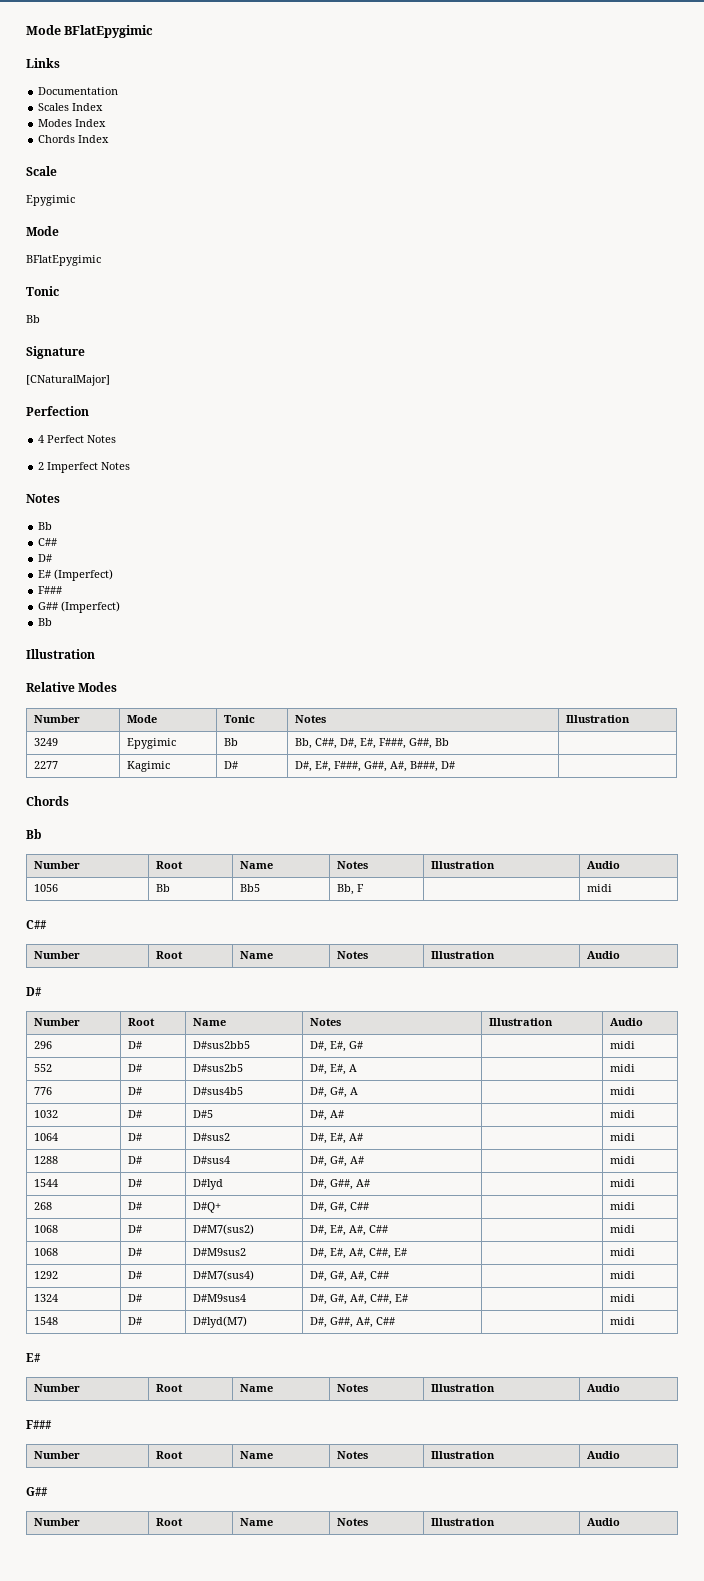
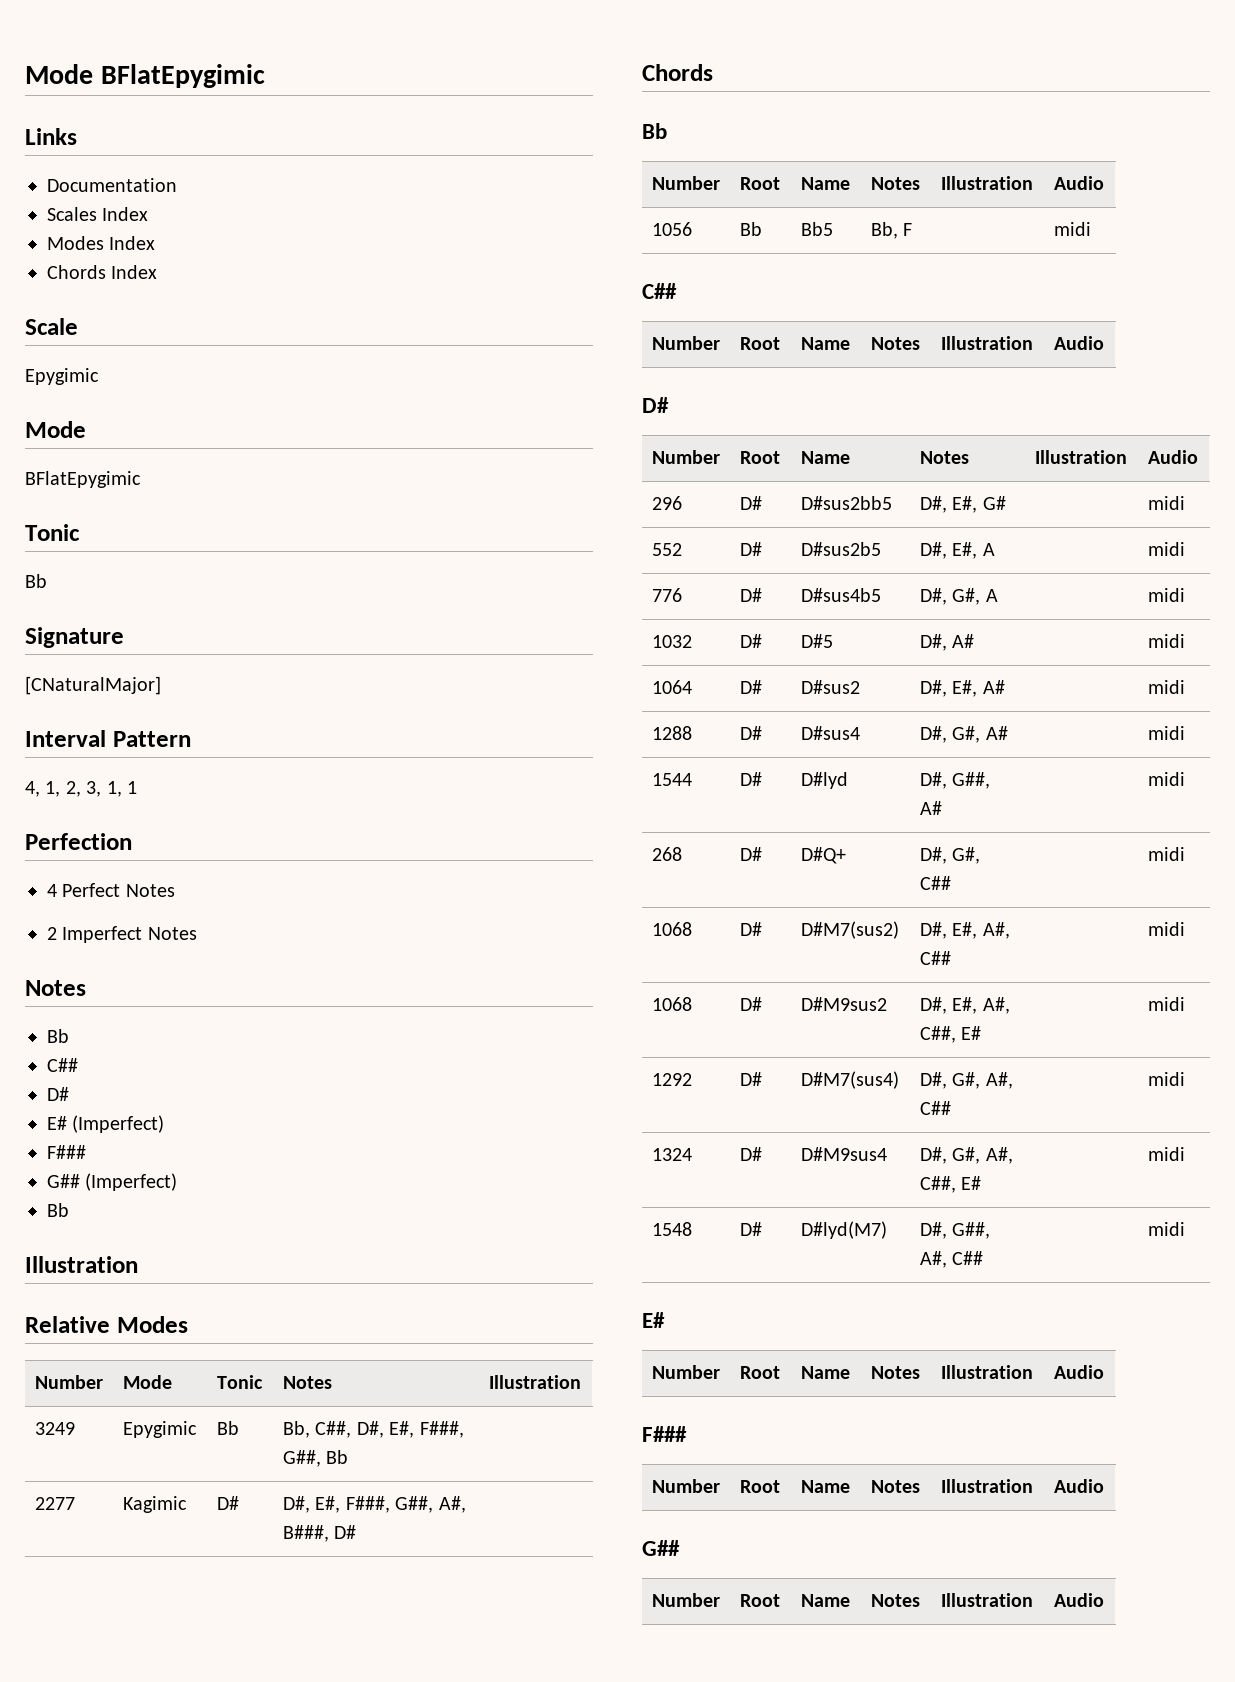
(110, 380) none -> [25,730,191,747] [25,781,137,797] // Interval Pattern // 4, 1, 2, 3, 1, 1

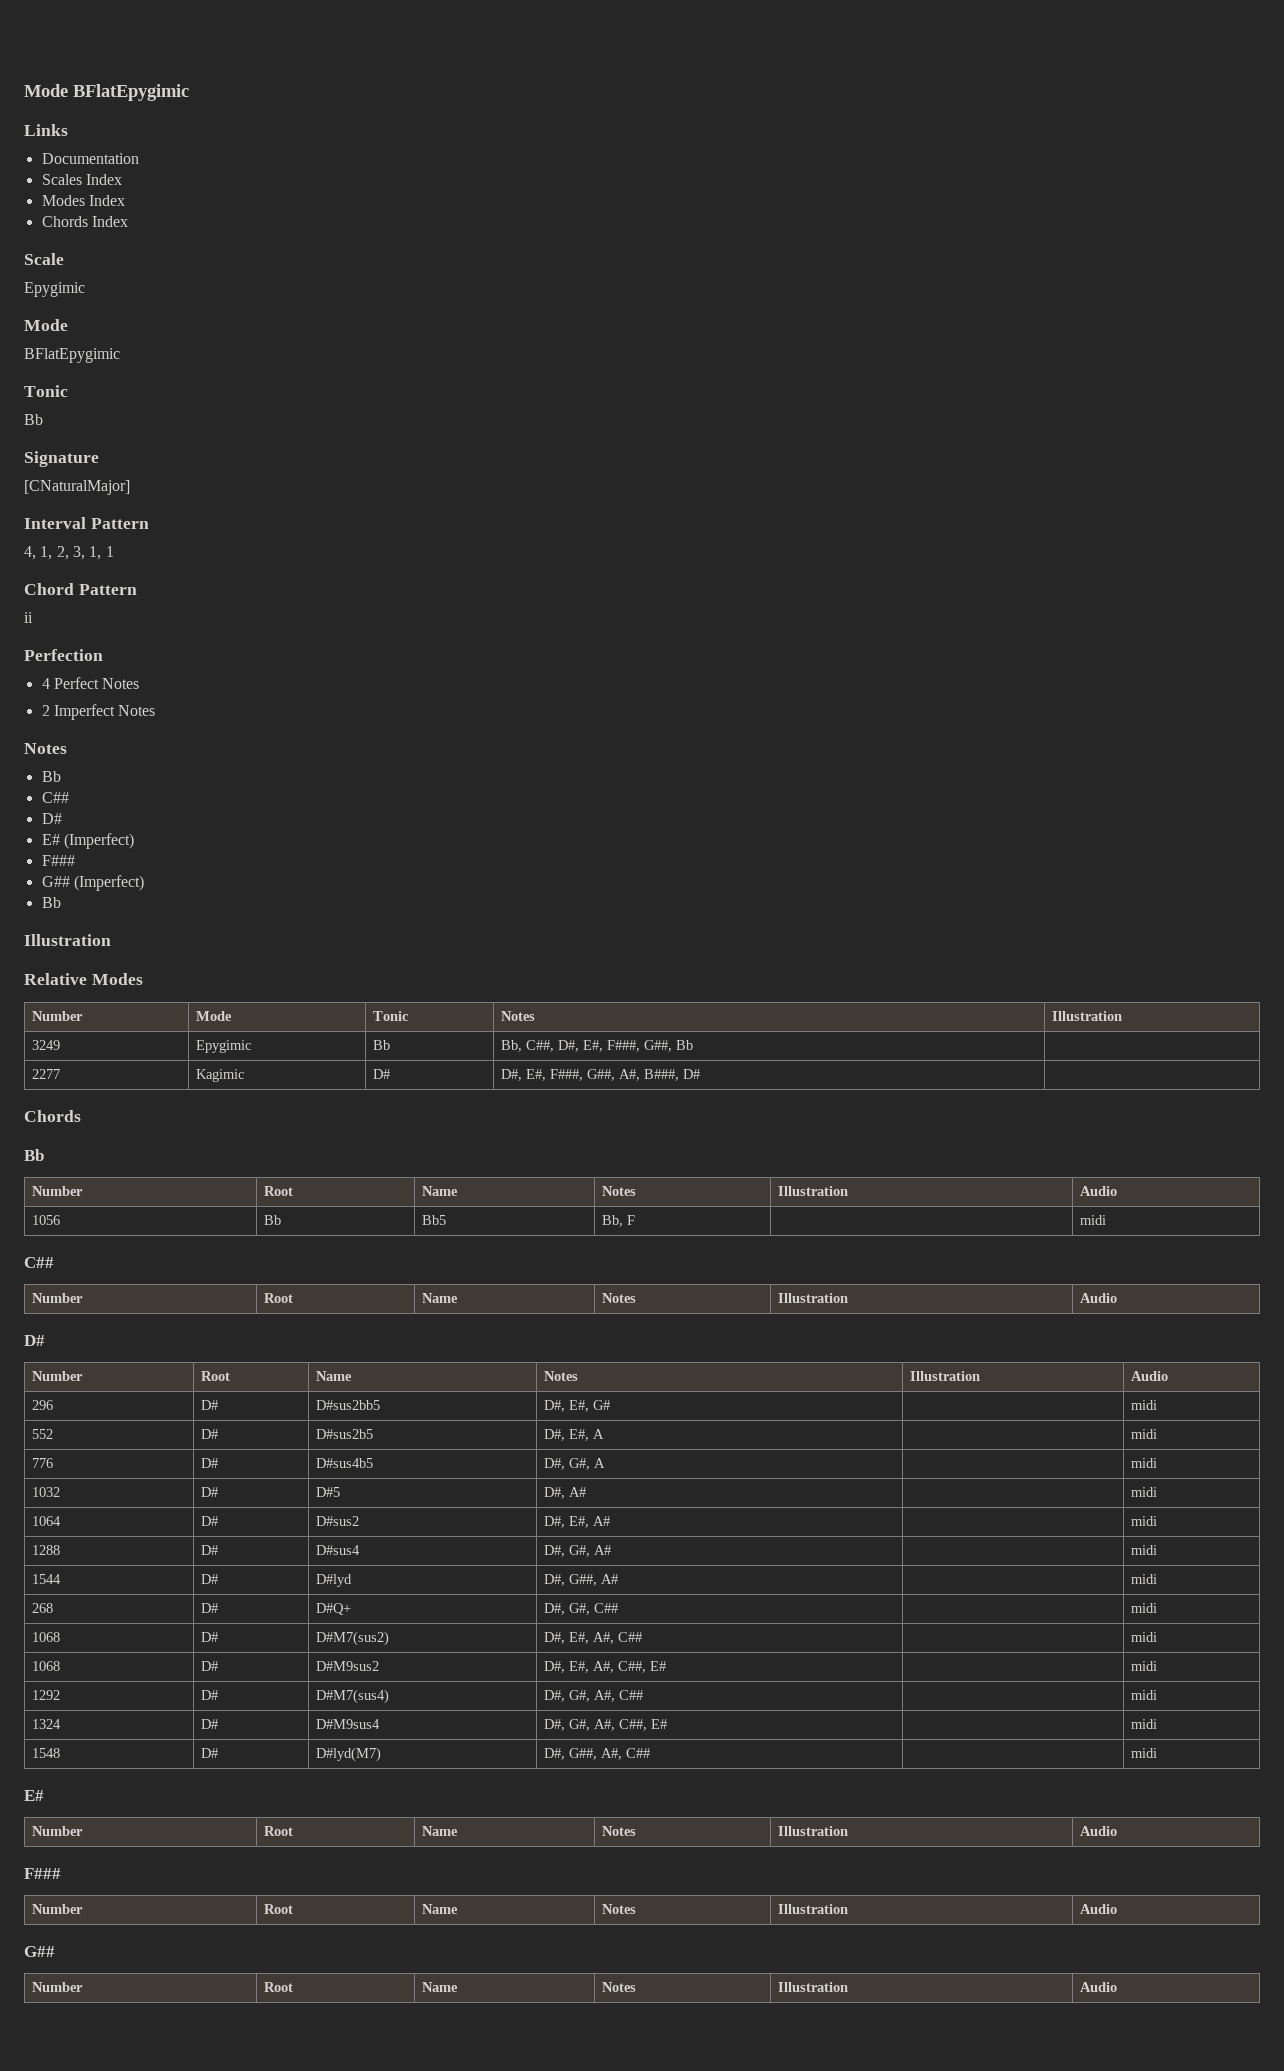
(137, 787) none -> [24,583,137,595] [24,612,33,623] // Chord Pattern // ii

